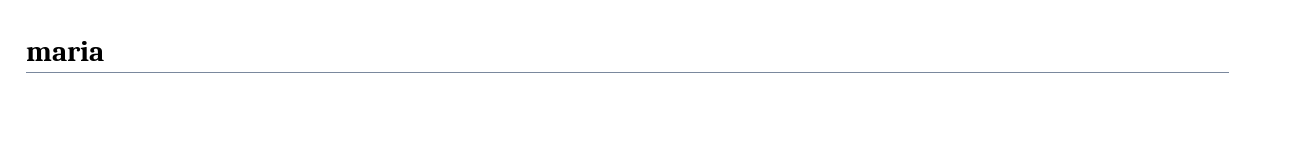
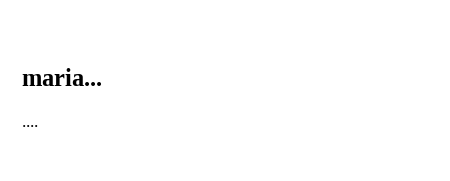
[26,41,104,61] maria -> [22,68,102,86] [22,125,38,127] maria... // ....

